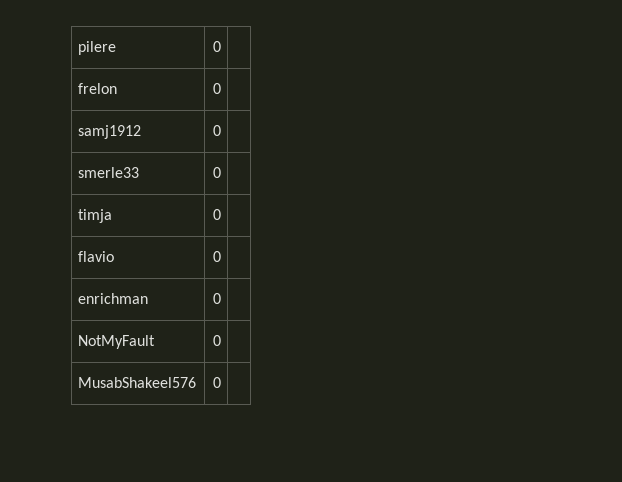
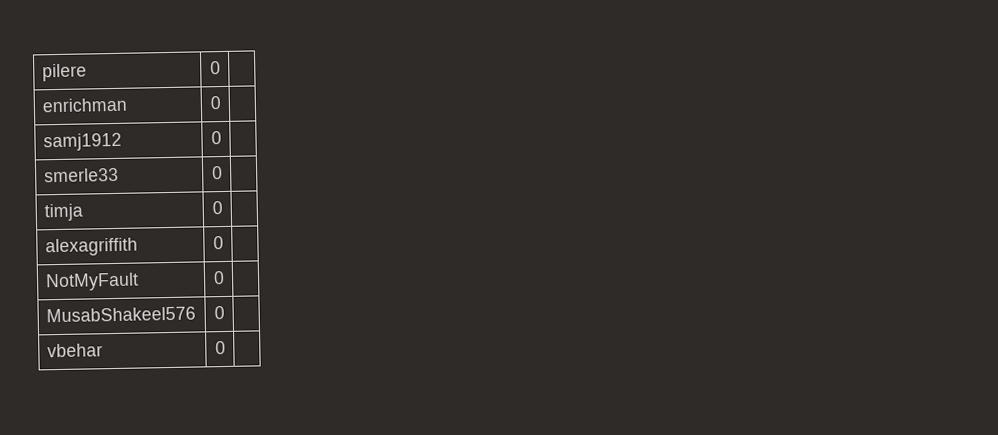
[78,83,118,94] frelon -> [41,97,128,113] enrichman
[78,251,115,262] [212,251,221,262] [78,293,149,304] flavio | 0 | // enrichman -> [44,237,138,257] alexagriffith
(221, 382) none -> [46,343,103,358] [215,340,227,355] // vbehar | 0 |

